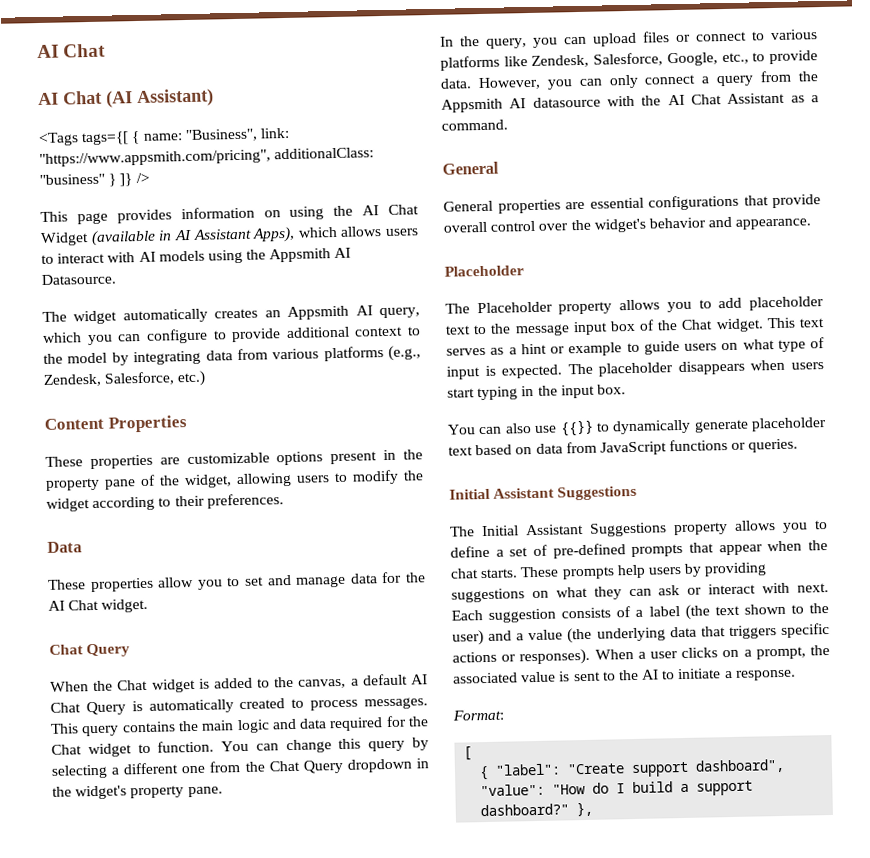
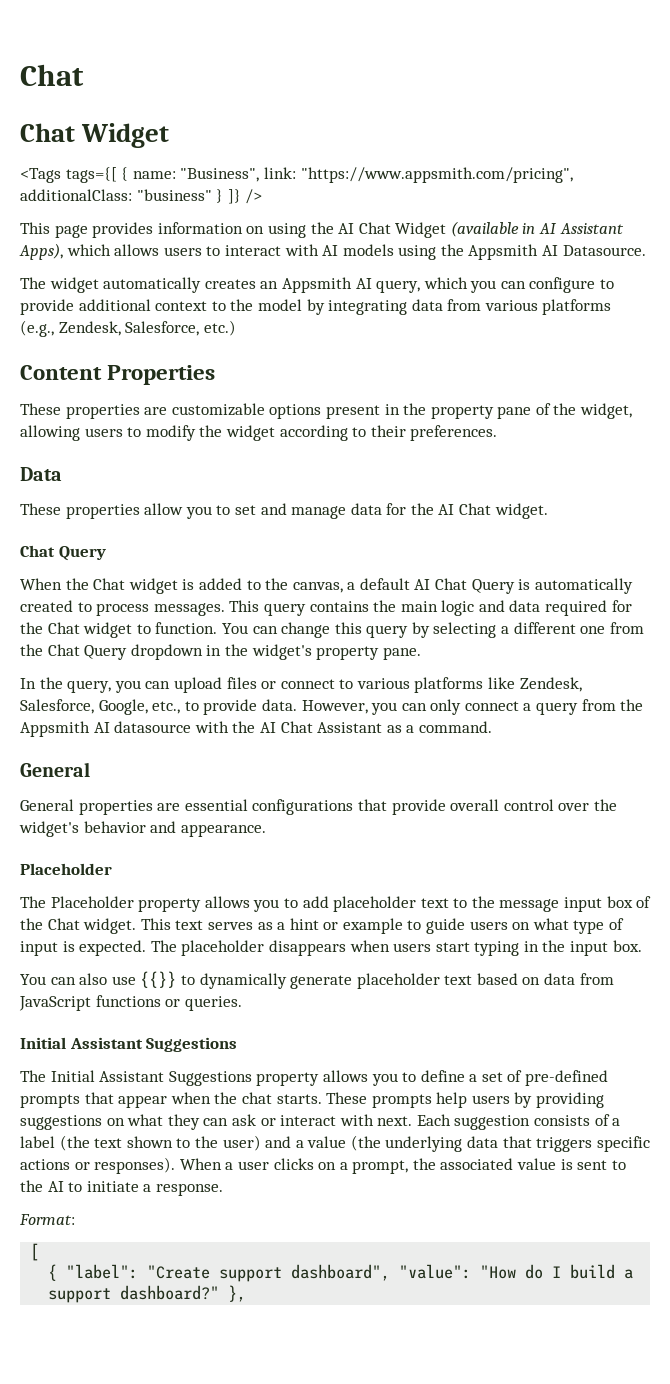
[37,44,59,59] AI -> (20, 75) none
[38,88,214,108] AI Chat (AI Assistant) -> [20,123,170,148] Chat Widget

